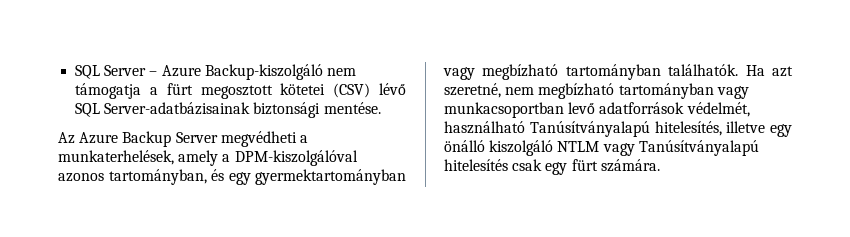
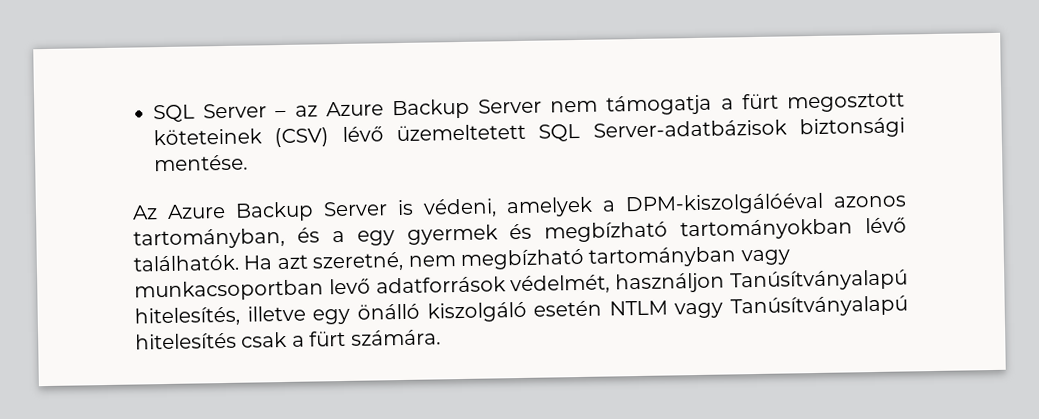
[161,64,323,80] Azure Backup-kiszolgáló -> [294,98,543,120] az Azure Backup Server
[280,83,326,95] kötetei -> [153,128,262,146] köteteinek
[75,102,251,117] SQL Server-adatbázisainak -> [396,119,787,142] üzemeltetett SQL Server-adatbázisok
[220,131,308,147] [58,150,358,166] [58,169,406,185] [443,64,661,80] megvédheti a munkaterhelések, amely a DPM-kiszolgálóval azonos tartományban, és egy gyermektartományban vagy megbízható tartományban -> [397,192,907,218] [133,217,907,250] is védeni, amelyek a DPM-kiszolgálóéval azonos tartományban, és a egy gyermek és megbízható tartományokban lévő
[444,121,525,134] használható -> [615,272,726,294] használjon
(554, 148) none -> [533,300,603,317] esetén
[545,162,568,175] egy -> [291,335,305,347] a

